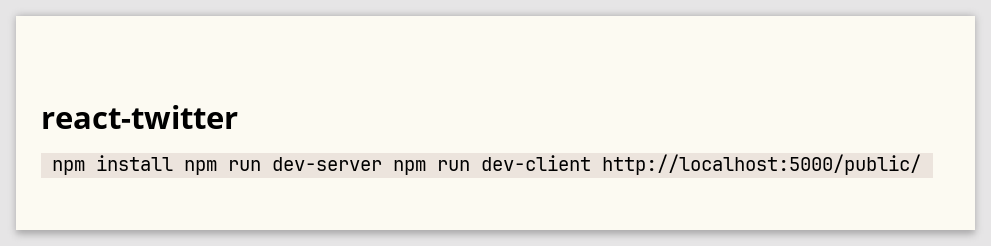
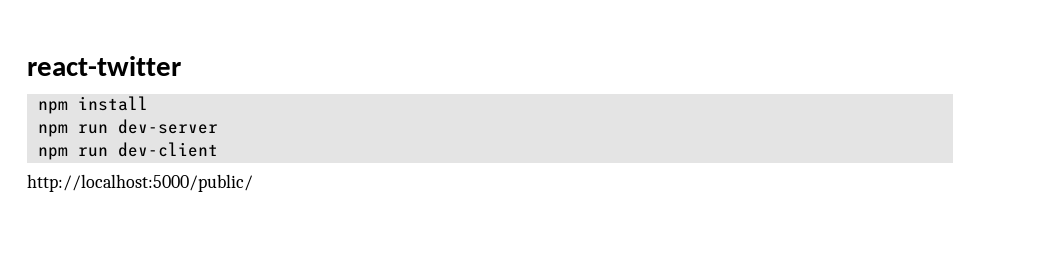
(174, 163) none -> (148, 103) //
(383, 164) none -> (218, 126) //
(592, 163) none -> (218, 149) //

